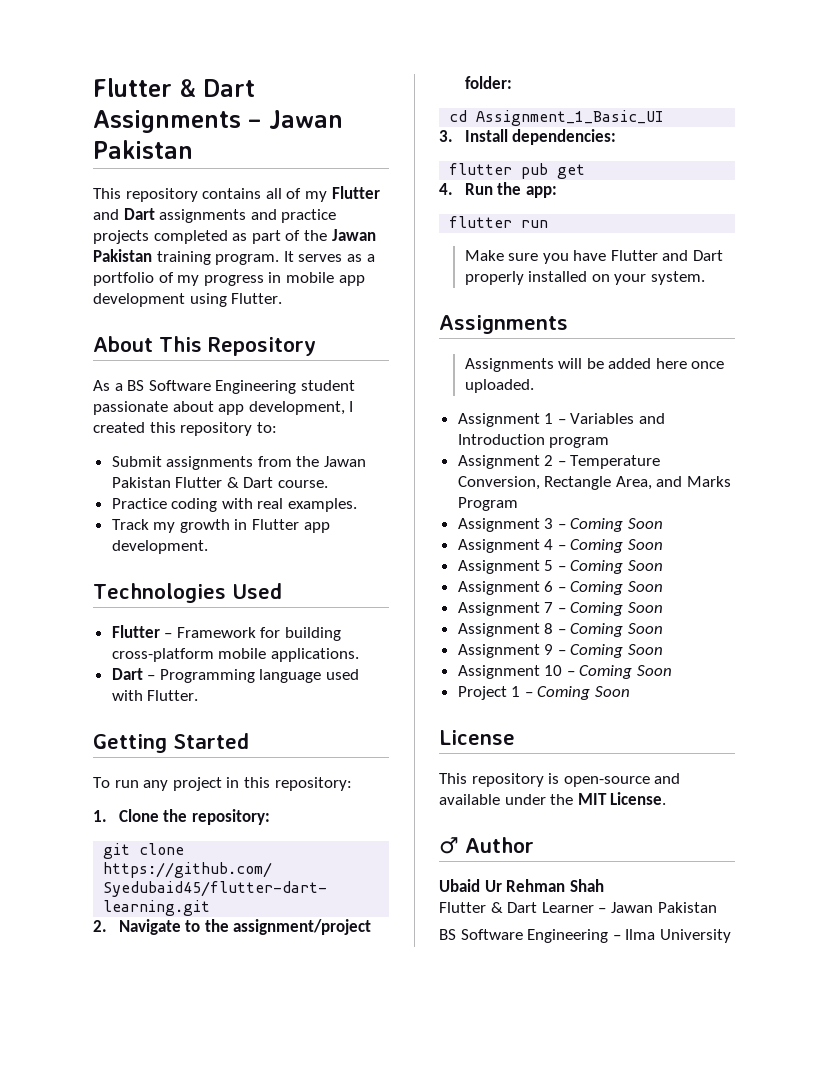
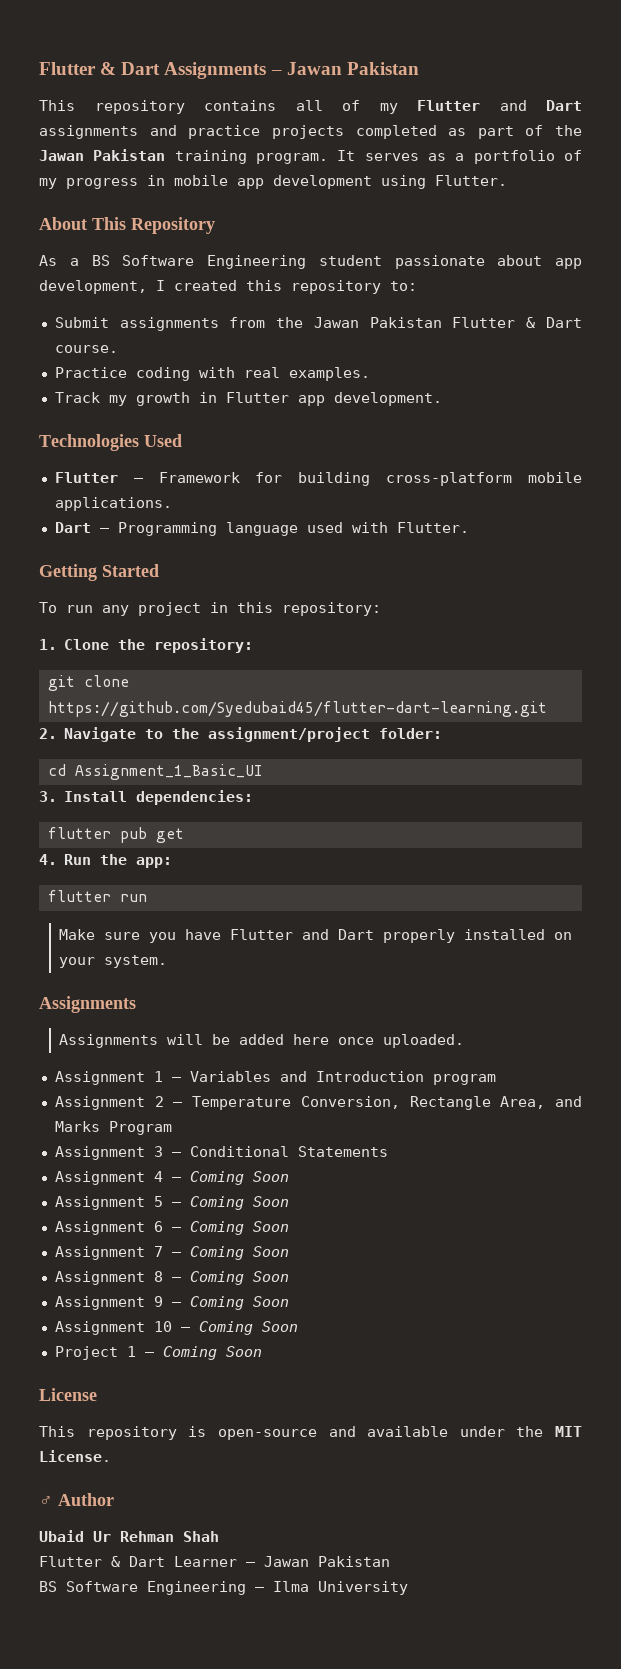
[570,518,664,532] Coming Soon -> [189,1146,388,1157] Conditional Statements

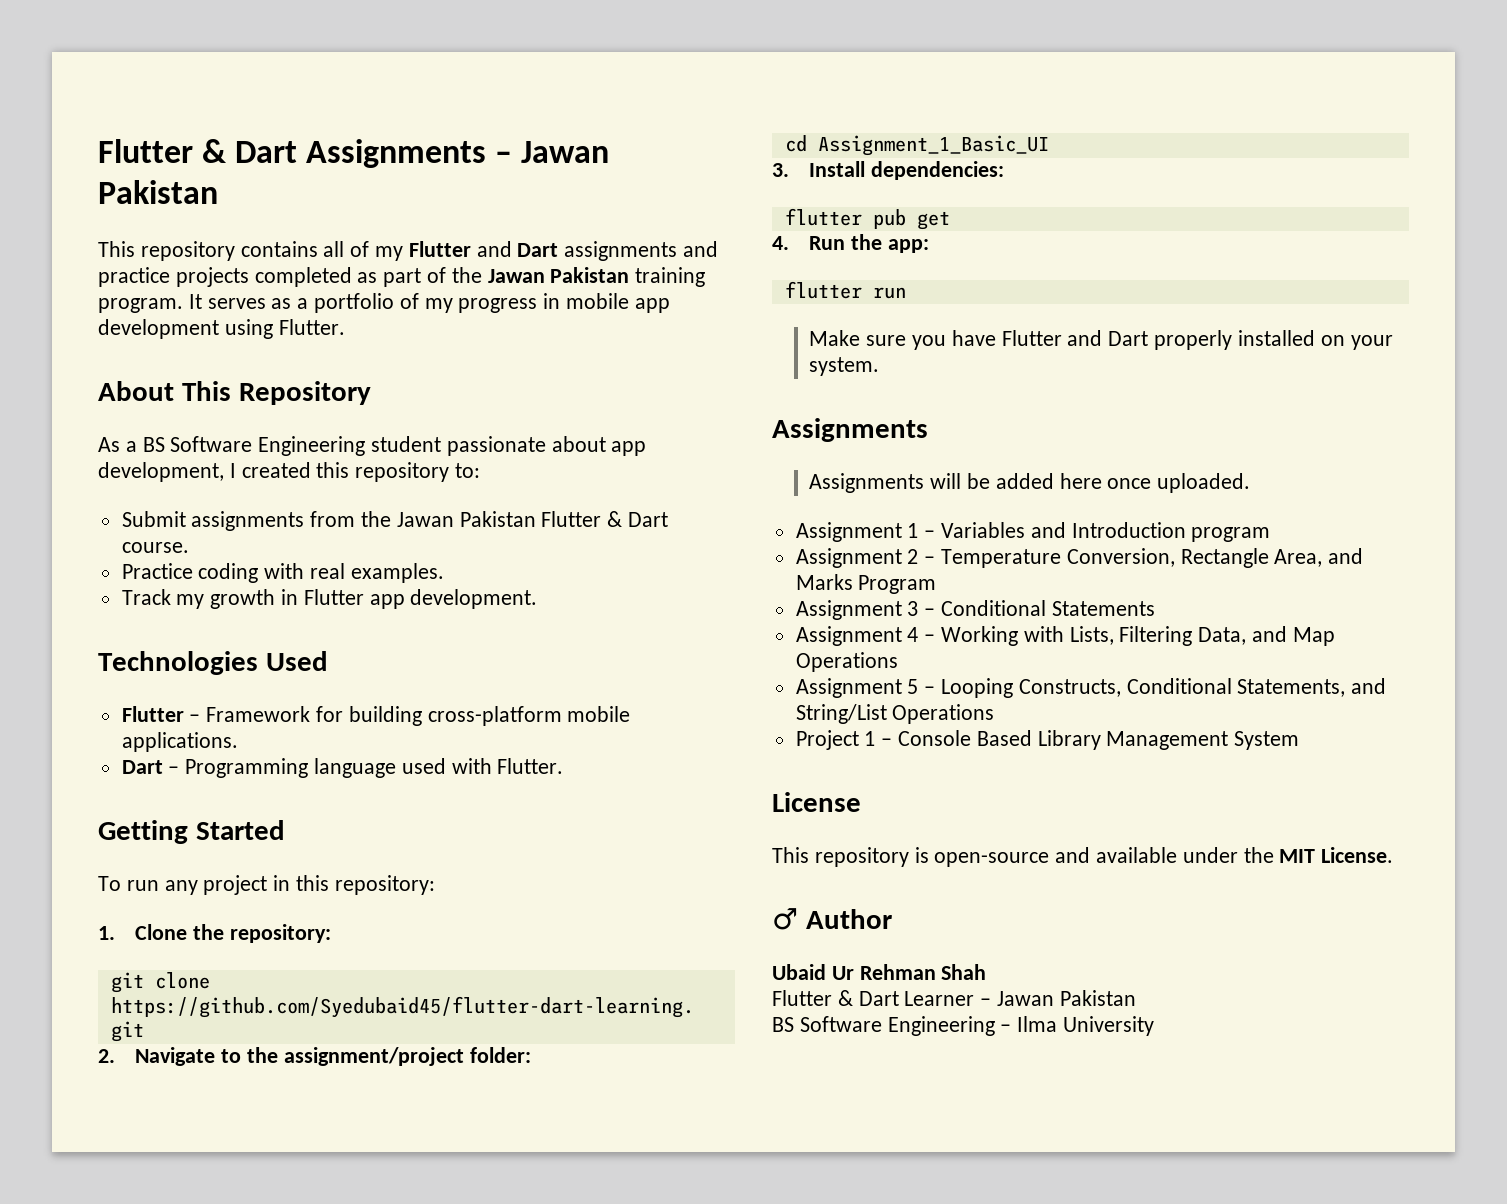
[189,1171,289,1185] [54,1196,289,1210] [54,1221,289,1235] [54,1246,289,1260] [54,1271,289,1285] [54,1296,289,1310] [54,1321,298,1335] [54,1346,262,1360] Coming Soon // Assignment 5 – Coming Soon // Assignment 6 – Coming Soon // Assignment 7 – Coming Soon // Assignment 8 – Coming Soon // Assignment 9 – Coming Soon // Assignment 10 – Coming Soon // Project 1 – Coming Soon -> [941,626,1335,646] [795,652,898,672] [795,678,1387,698] [795,704,995,724] [795,730,1300,750] Working with Lists, Filtering Data, and Map Operations // Assignment 5 – Looping Constructs, Conditional Statements, and String/List Operations // Project 1 – Console Based Library Management System

